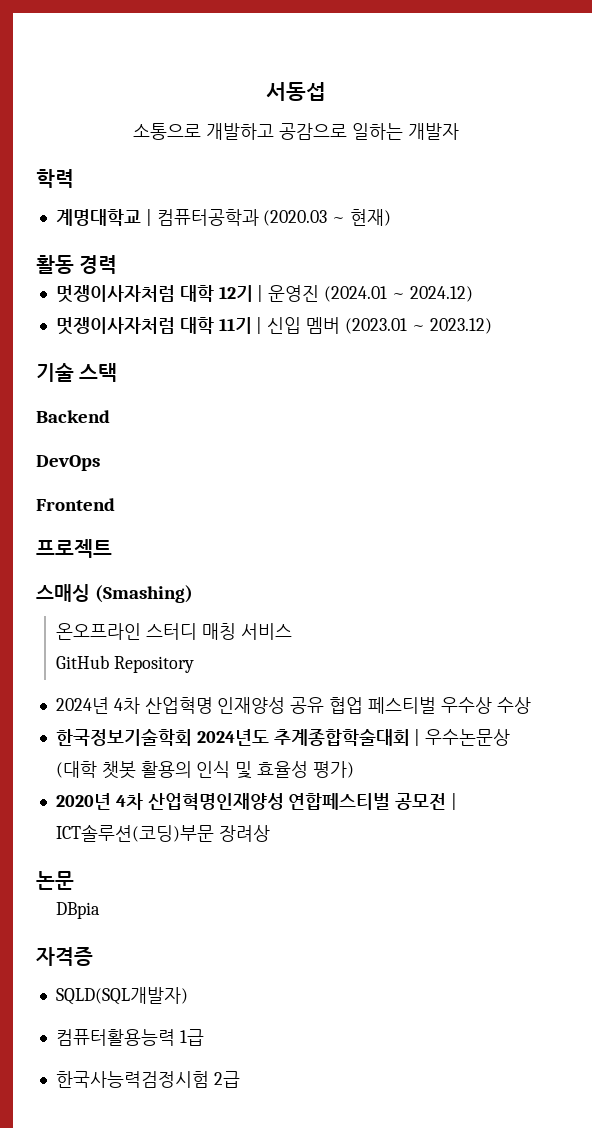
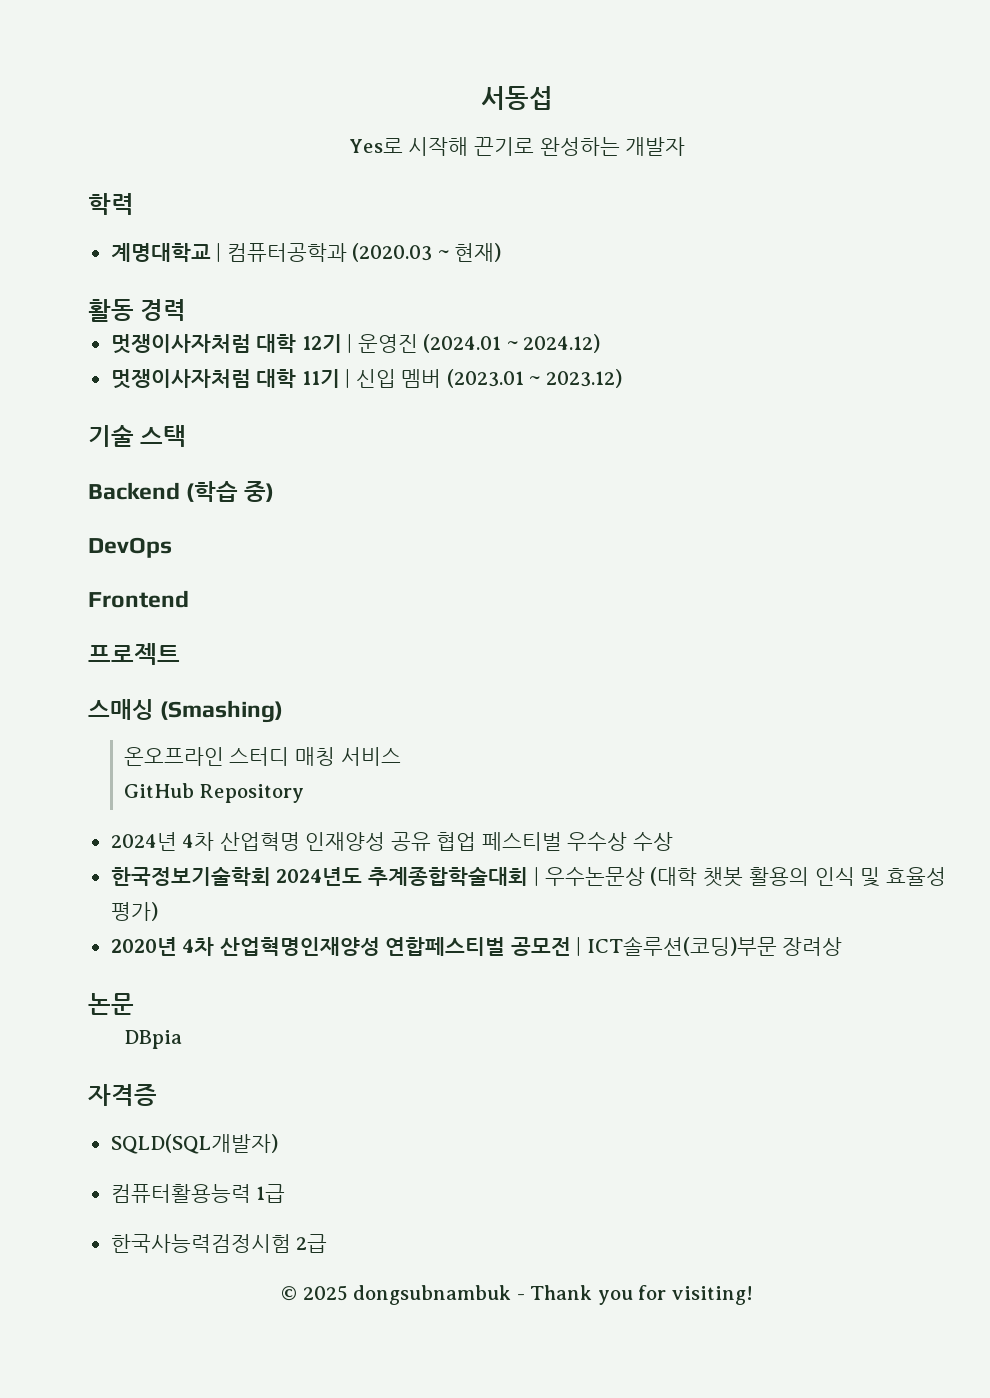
[133,123,403,140] 소통으로 개발하고 공감으로 일하는 -> [348,137,620,156] Yes로 시작해 끈기로 완성하는
(110, 416) none -> [186,481,275,502] (학습 중)
(240, 1079) none -> [281,1285,753,1305] // © 2025 dongsubnambuk - Thank you for visiting!

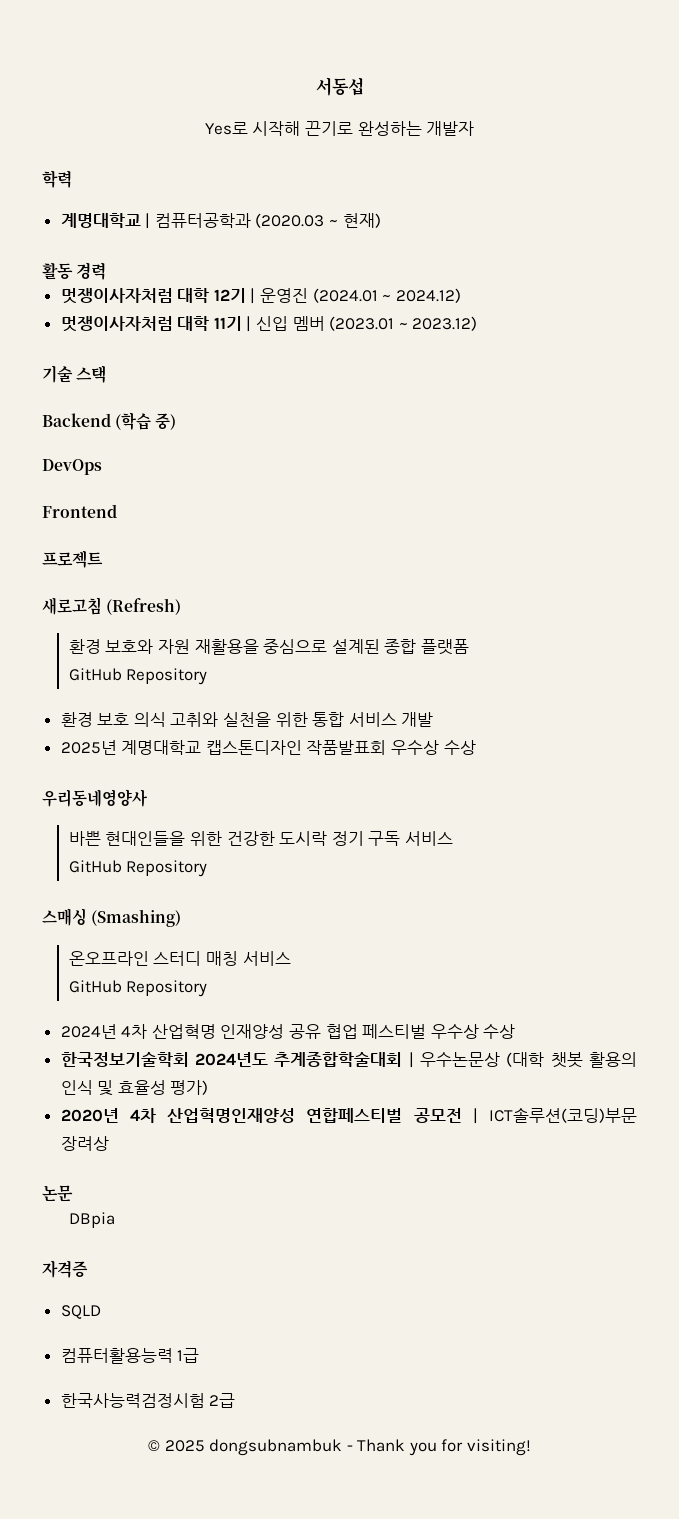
(180, 654) none -> [42,597,182,615] [68,639,469,655] [68,668,208,685] [60,712,434,727] [60,740,476,755] [42,789,147,807] [68,831,453,846] [68,860,208,877] // 새로고침 (Refresh) // 환경 보호와 자원 재활용을 중심으로 설계된 종합 플랫폼 // GitHub Repository // 환경 보호 의식 고취와 실천을 위한 통합 서비스 개발 // 2025년 계명대학교 캡스톤디자인 작품발표회 우수상 수상 // 우리동네영양사 // 바쁜 현대인들을 위한 건강한 도시락 정기 구독 서비스 // GitHub Repository
[110,1134,278,1154] SQLD(SQL개발자) -> [60,1305,101,1319] SQLD

